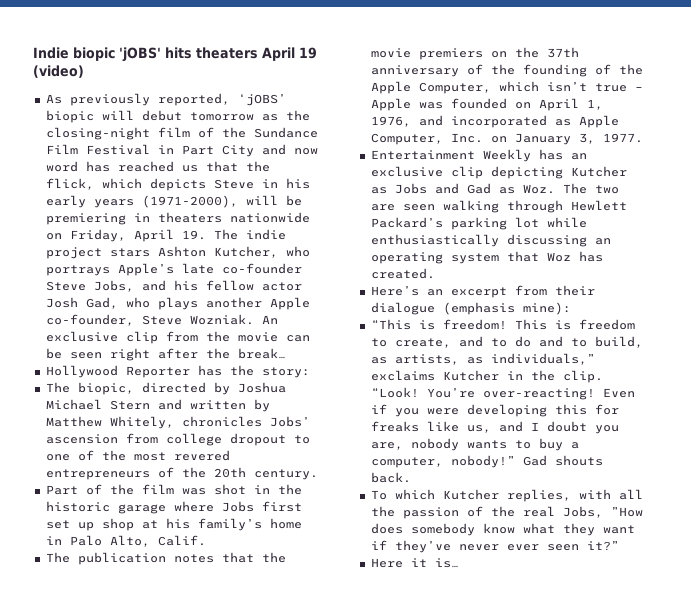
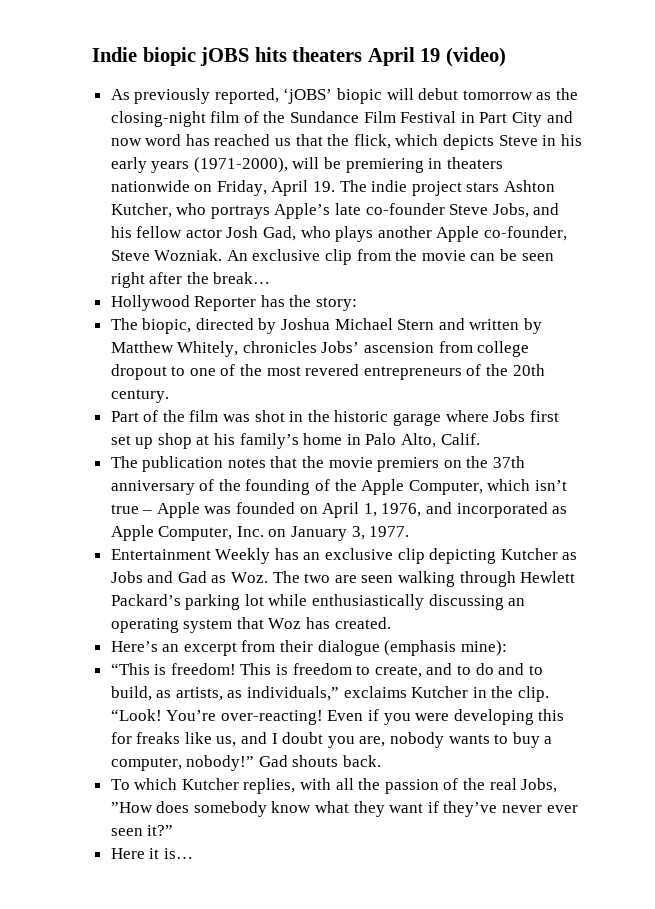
[119,47,161,62] 'jOBS' -> [200,47,250,66] jOBS

